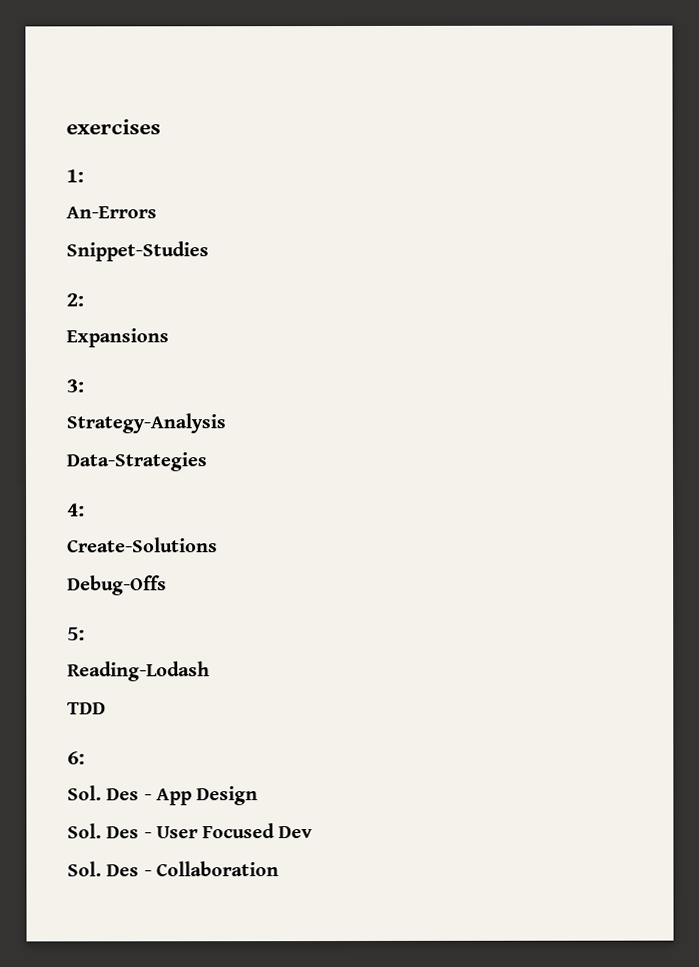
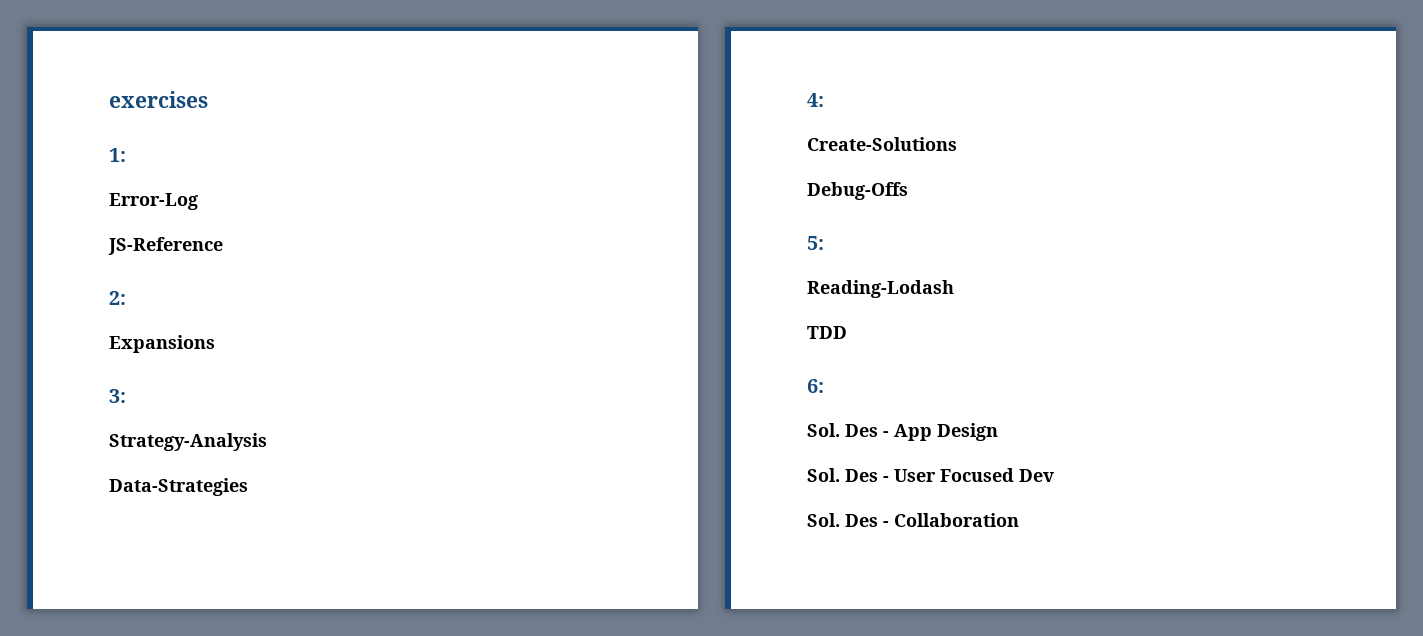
[66,206,157,219] [66,241,209,262] An-Errors // Snippet-Studies -> [109,193,198,210] [108,237,223,255] Error-Log // JS-Reference

